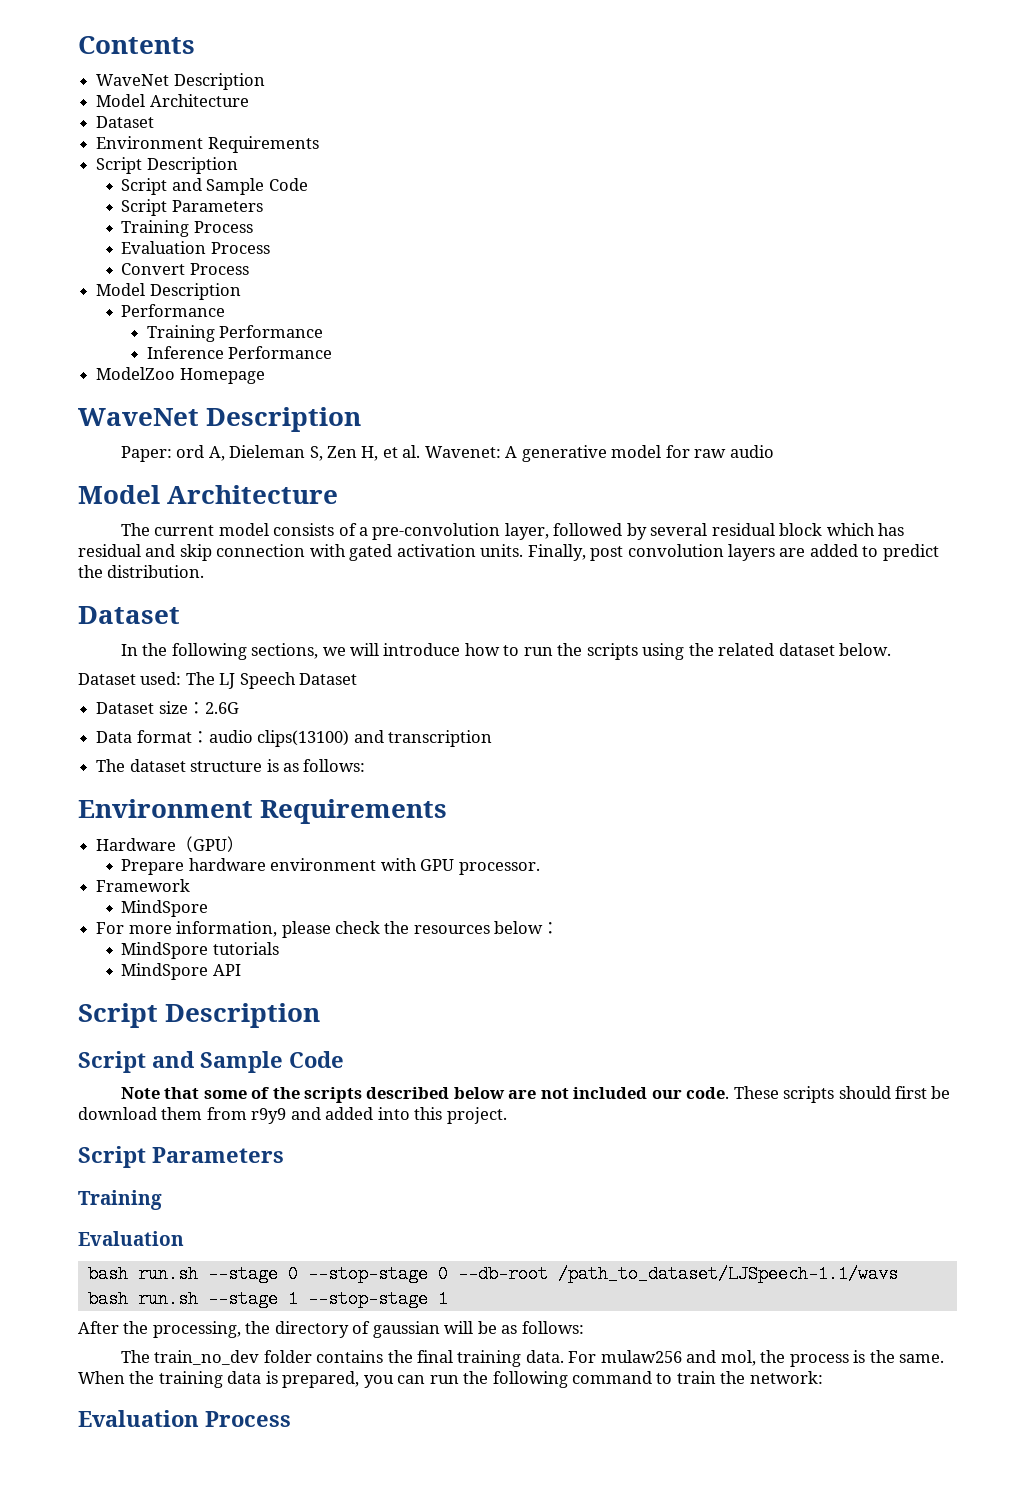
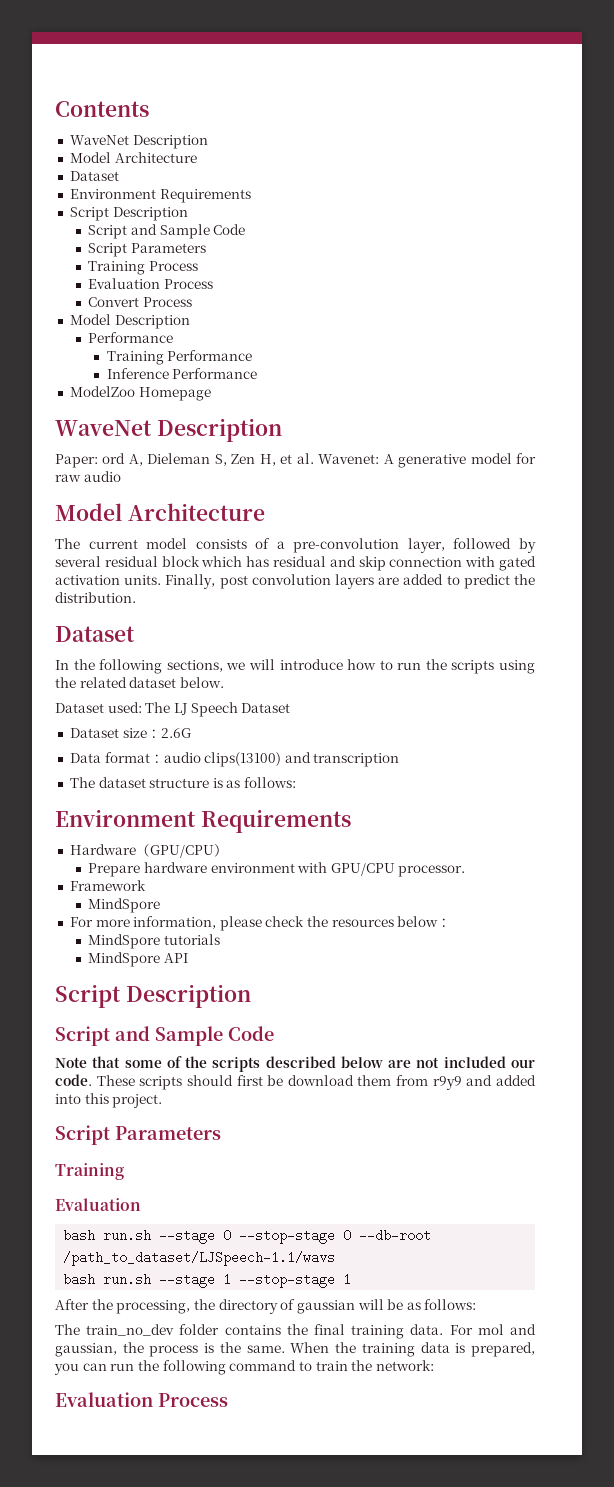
[193,839,228,851] GPU -> [149,845,214,858] GPU/CPU
[420,859,455,871] GPU -> [330,863,395,876] GPU/CPU
[600,1350,756,1366] mulaw256 and mol, -> [477,1324,536,1335] [55,1343,117,1357] mol and gaussian,

